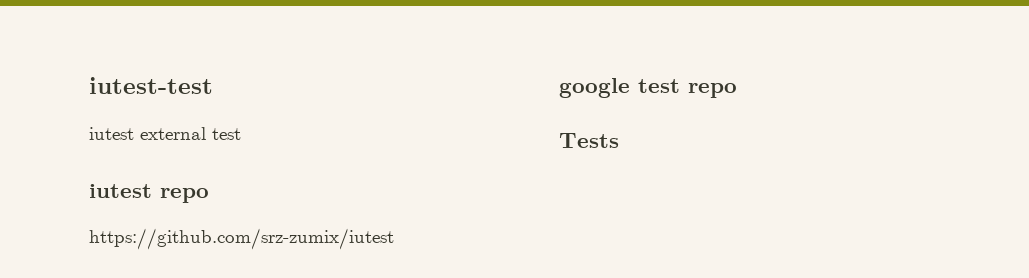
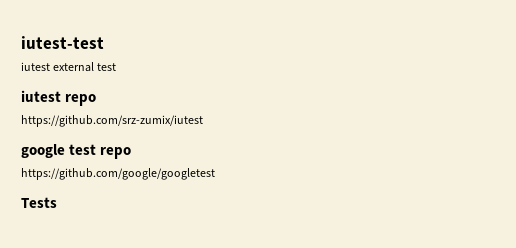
(737, 90) none -> [21,168,215,180] // https://github.com/google/googletest

